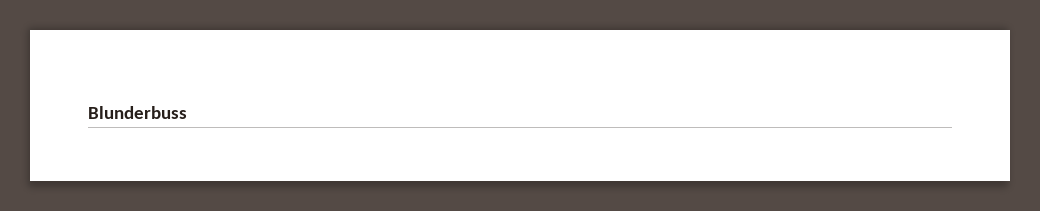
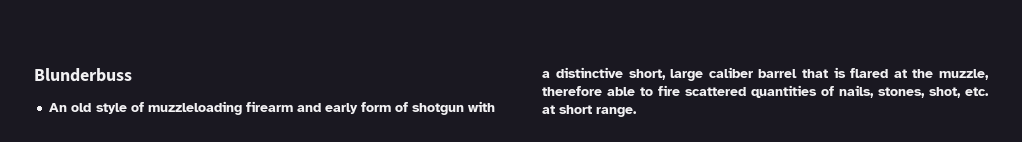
(187, 112) none -> [49,101,496,115] [542,67,990,81] [542,85,989,98] [542,105,638,117] // An old style of muzzleloading firearm and early form of shotgun with a distinctive short, large caliber barrel that is flared at the muzzle, therefore able to fire scattered quantities of nails, stones, shot, etc. at short range.

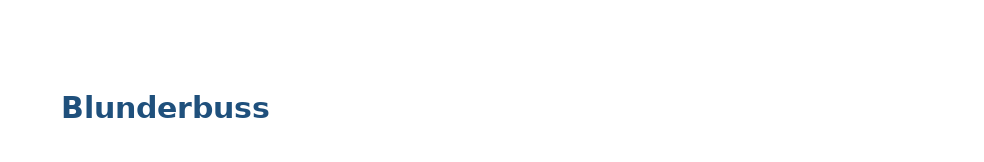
[49,101,496,115] [542,67,990,81] [542,85,989,98] [542,105,638,117] // An old style of muzzleloading firearm and early form of shotgun with a distinctive short, large caliber barrel that is flared at the muzzle, therefore able to fire scattered quantities of nails, stones, shot, etc. at short range. -> (270, 106) none

